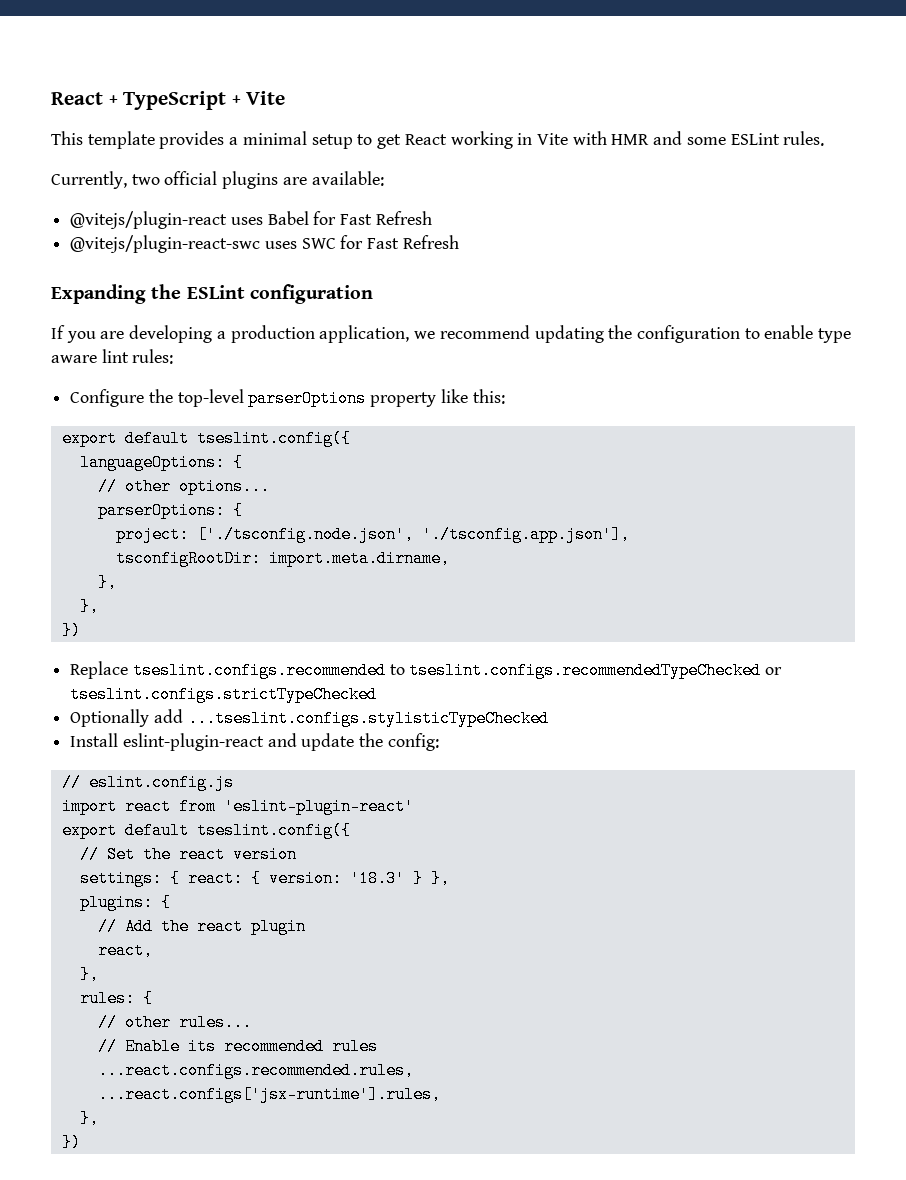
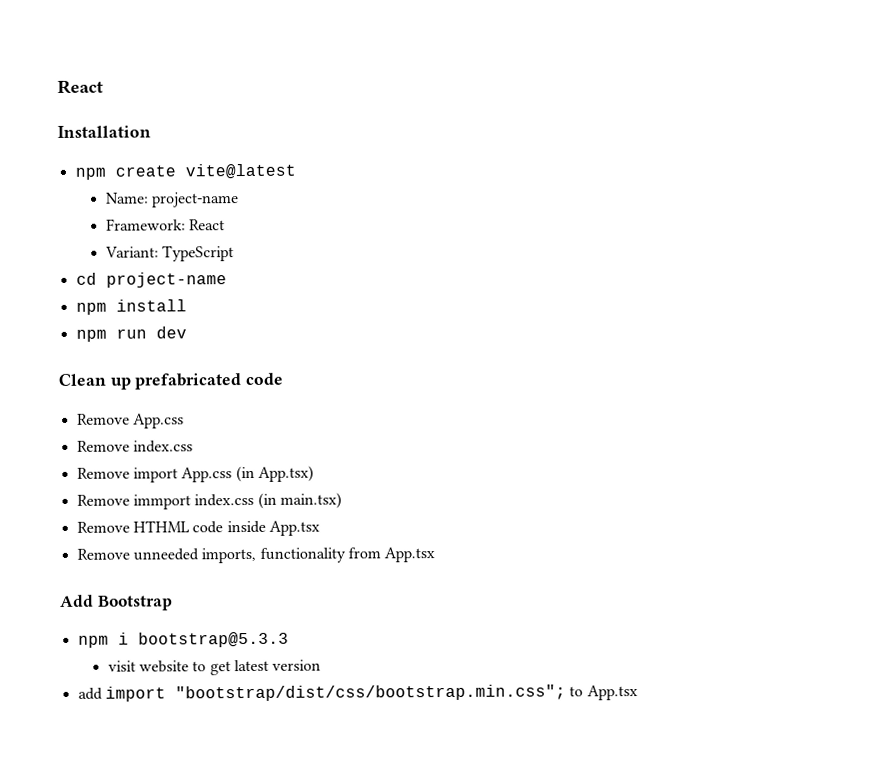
[51,91,286,110] [51,131,825,149] [51,171,384,189] [70,211,432,229] [70,235,459,253] [51,284,373,304] [51,325,852,343] [51,349,174,364] [70,389,505,407] [61,430,351,447] [79,454,243,471] [97,478,270,495] [97,502,243,519] [115,526,630,543] [115,550,450,567] [97,574,117,591] [79,598,99,615] [61,622,81,639] [70,661,783,679] [70,686,378,703] [70,709,549,727] [70,733,439,751] [61,774,234,791] [61,798,414,815] [61,822,351,839] [79,846,297,863] [79,870,450,887] [79,894,171,911] [97,918,306,935] [97,942,153,959] [79,966,99,983] [79,990,153,1007] [97,1014,252,1031] [97,1038,378,1055] [97,1062,414,1079] [97,1086,441,1103] [79,1110,99,1127] [61,1134,81,1151] React + TypeScript + Vite // This template provides a minimal setup to get React working in Vite with HMR and some ESLint rules. // Currently, two official plugins are available: // @vitejs/plugin-react uses Babel for Fast Refresh // @vitejs/plugin-react-swc uses SWC for Fast Refresh // Expanding the ESLint configuration // If you are developing a production application, we recommend updating the configuration to enable type aware lint rules: // Configure the top-level parserOptions property like this: // export default tseslint.config({ // languageOptions: { // // other options... // parserOptions: { // project: ['./tsconfig.node.json', './tsconfig.app.json'], // tsconfigRootDir: import.meta.dirname, // }, // }, // }) // Replace tseslint.configs.recommended to tseslint.configs.recommendedTypeChecked or tseslint.configs.strictTypeChecked // Optionally add ...tseslint.configs.stylisticTypeChecked // Install eslint-plugin-react and update the config: // // eslint.config.js // import react from 'eslint-plugin-react' // export default tseslint.config({ // // Set the react version // settings: { react: { version: '18.3' } }, // plugins: { // // Add the react plugin // react, // }, // rules: { // // other rules... // // Enable its recommended rules // ...react.configs.recommended.rules, // ...react.configs['jsx-runtime'].rules, // }, // }) -> [57,79,104,94] [57,125,151,138] [74,163,296,180] [105,192,239,208] [105,218,225,231] [104,245,234,262] [75,272,227,288] [75,299,187,315] [75,326,187,342] [58,372,284,390] [76,413,184,429] [76,440,193,453] [76,465,314,483] [76,492,342,510] [76,520,320,536] [76,547,436,564] [60,594,173,611] [77,631,289,648] [107,659,322,676] [77,684,638,702] React // Installation // npm create vite@latest // Name: project-name // Framework: React // Variant: TypeScript // cd project-name // npm install // npm run dev // Clean up prefabricated code // Remove App.css // Remove index.css // Remove import App.css (in App.tsx) // Remove immport index.css (in main.tsx) // Remove HTHML code inside App.tsx // Remove unneeded imports, functionality from App.tsx // Add Bootstrap // npm i bootstrap@5.3.3 // visit website to get latest version // add import "bootstrap/dist/css/bootstrap.min.css"; to App.tsx

